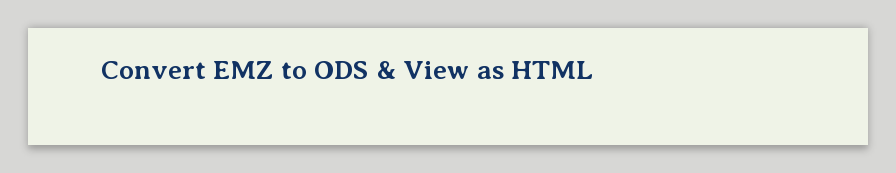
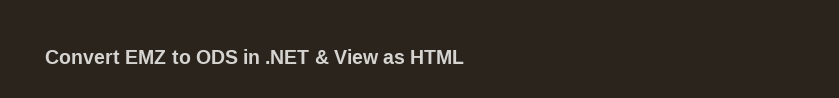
(369, 70) none -> [243,49,310,64] in .NET

